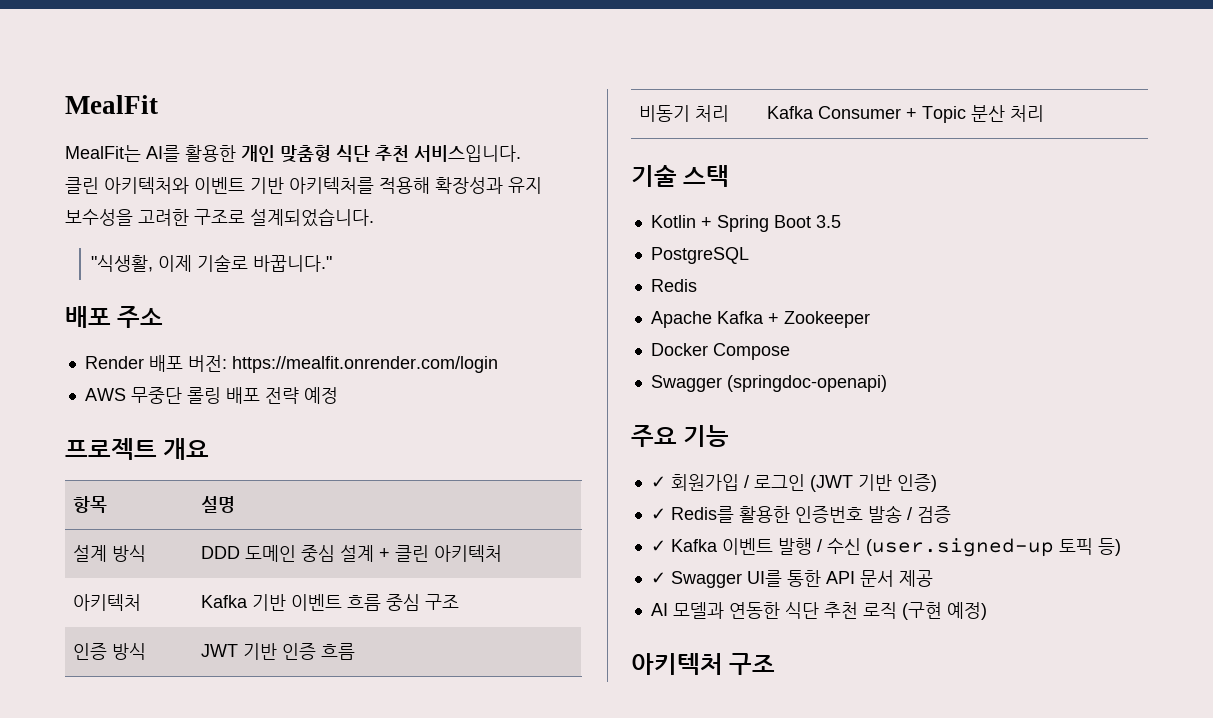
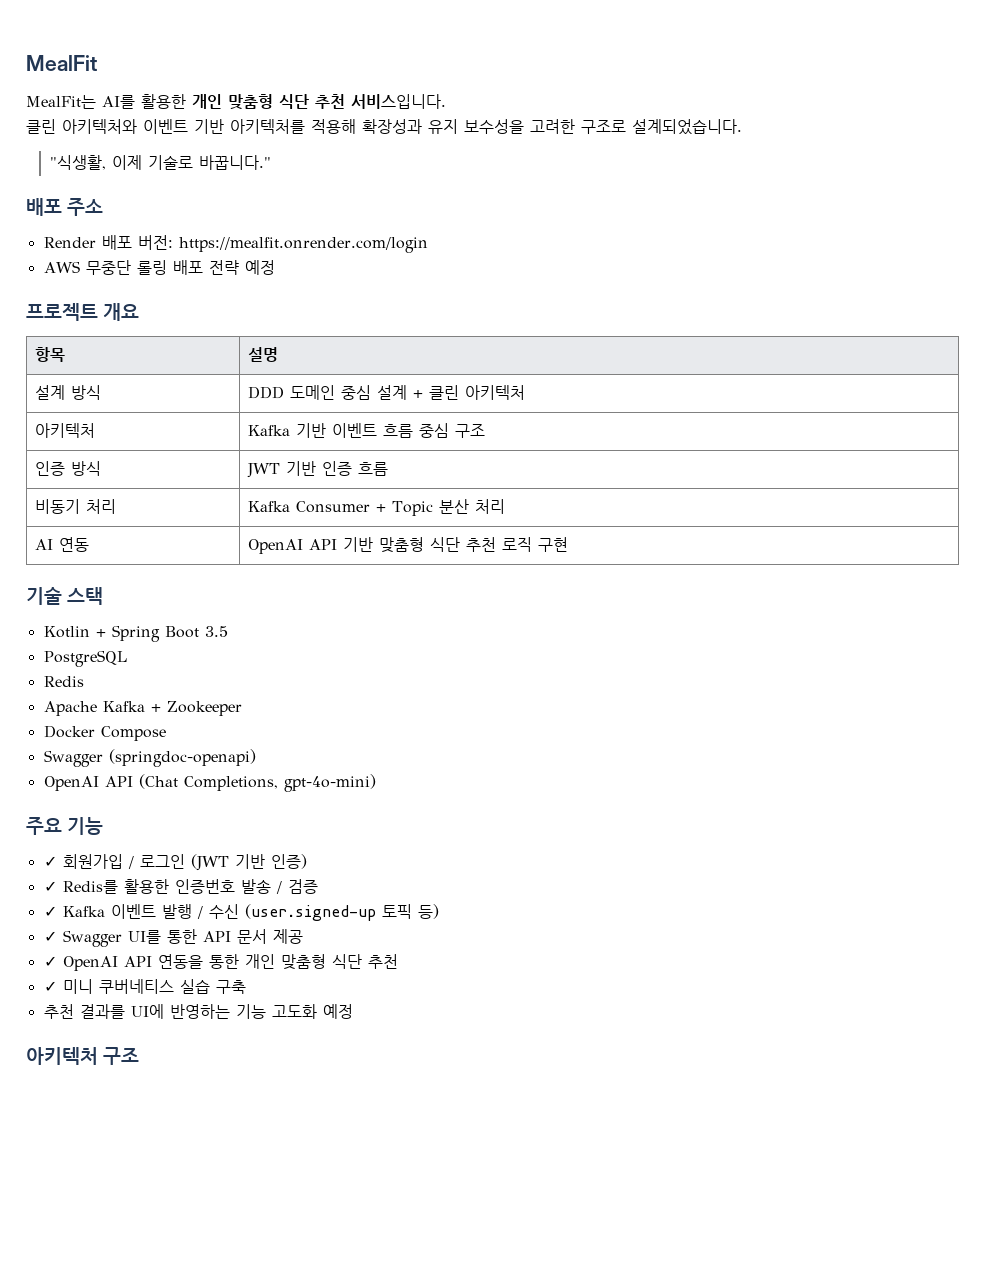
(1044, 113) none -> [35,537,90,552] [248,537,569,554] // AI 연동 | OpenAI API 기반 맞춤형 식단 추천 로직 구현
(887, 383) none -> [43,774,376,792] // OpenAI API (Chat Completions, gpt-4o-mini)
[650,602,987,620] AI 모델과 연동한 식단 추천 로직 (구현 예정) -> [43,954,398,971] [43,979,246,994] [43,1004,353,1019] ✓ OpenAI API 연동을 통한 개인 맞춤형 식단 추천 // ✓ 미니 쿠버네티스 실습 구축 // 추천 결과를 UI에 반영하는 기능 고도화 예정

